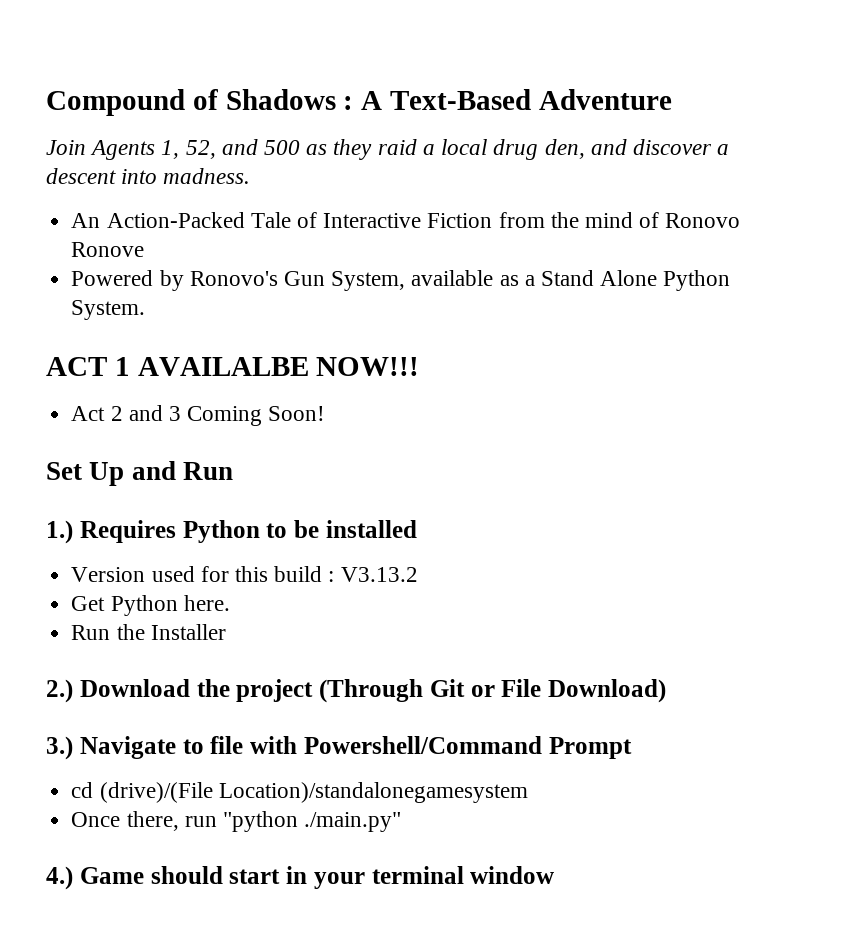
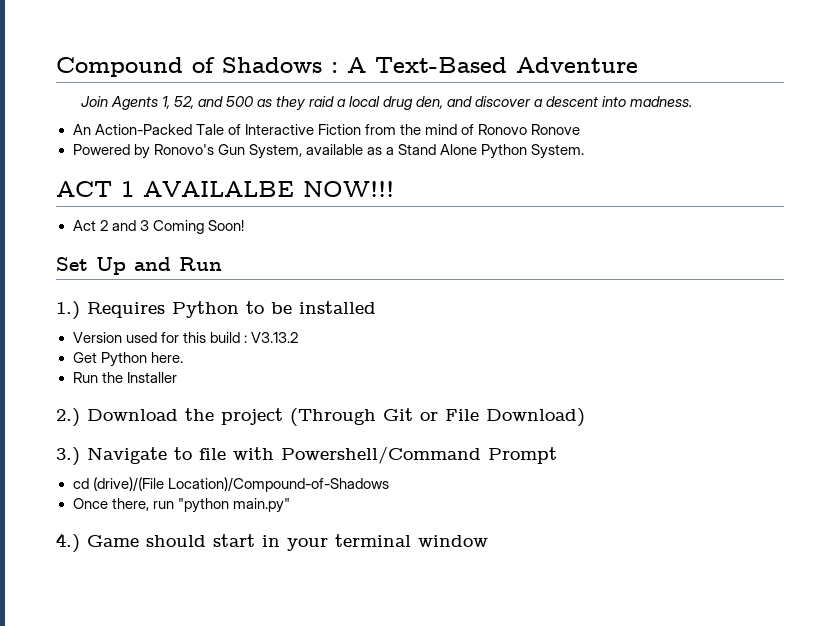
[218,782,528,803] Location)/standalonegamesystem -> [167,477,389,492] Location)/Compound-of-Shadows
[304,812,402,832] ./main.py" -> [232,498,290,513] main.py"

